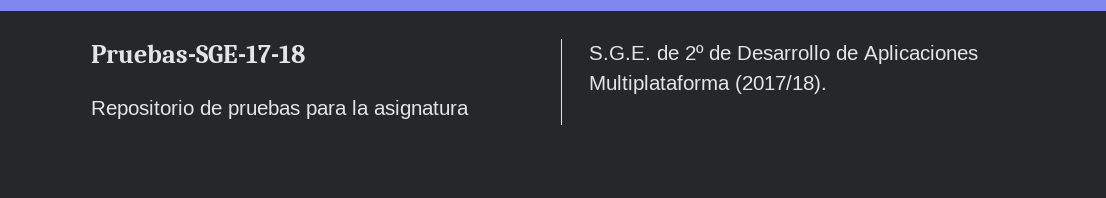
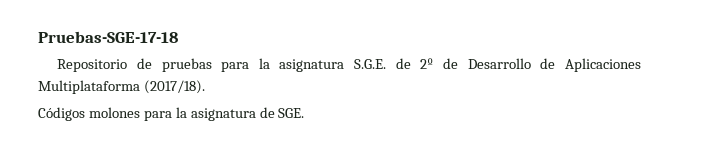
(827, 84) none -> [38,107,305,121] // Códigos molones para la asignatura de SGE.

